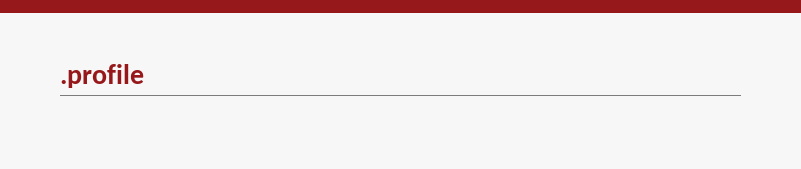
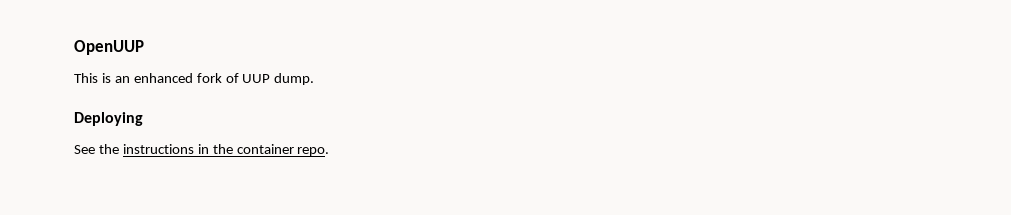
[60,64,144,88] .profile -> [74,40,144,55] [74,73,315,85] [74,112,143,126] [74,144,330,156] OpenUUP // This is an enhanced fork of UUP dump. // Deploying // See the instructions in the container repo.

